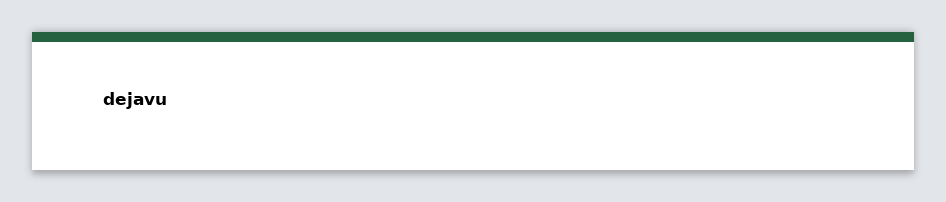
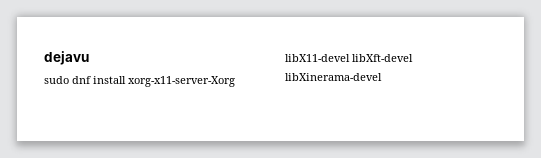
(167, 100) none -> [44,76,235,87] [285,54,413,62] [285,73,382,81] // sudo dnf install xorg-x11-server-Xorg libX11-devel libXft-devel libXinerama-devel

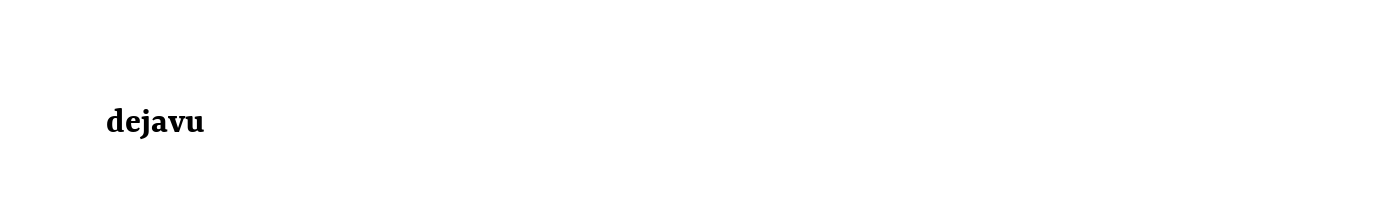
[44,76,235,87] [285,54,413,62] [285,73,382,81] // sudo dnf install xorg-x11-server-Xorg libX11-devel libXft-devel libXinerama-devel -> (204, 124) none

